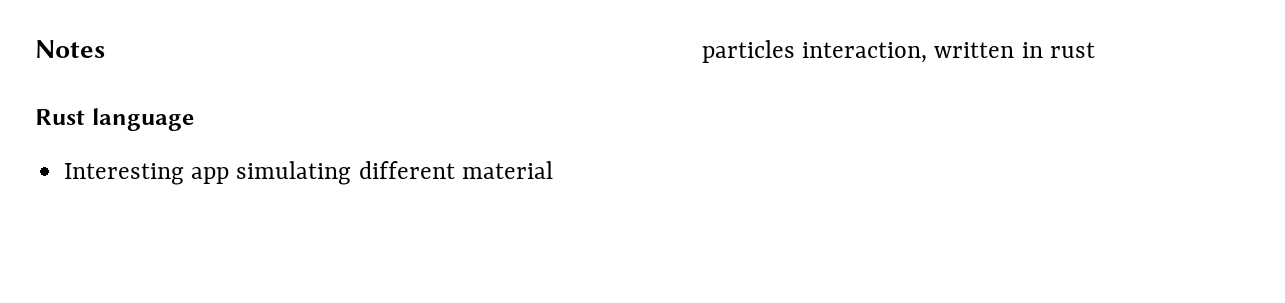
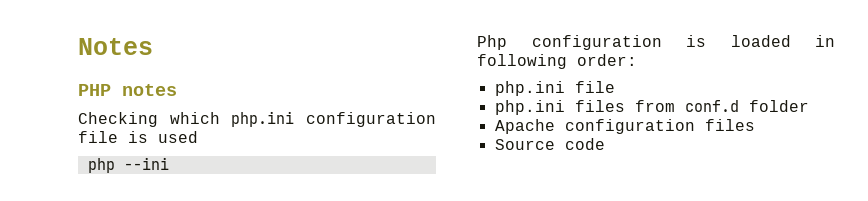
[35,108,194,131] [64,161,553,185] [702,40,1095,63] Rust language // Interesting app simulating different material particles interaction, written in rust -> [78,84,177,96] [78,111,436,127] [78,131,198,143] [87,157,169,173] [477,35,835,50] [477,54,637,69] [494,81,615,96] [494,100,809,115] [494,119,755,134] [494,138,605,150] PHP notes // Checking which php.ini configuration file is used // php --ini // Php configuration is loaded in following order: // php.ini file // php.ini files from conf.d folder // Apache configuration files // Source code

